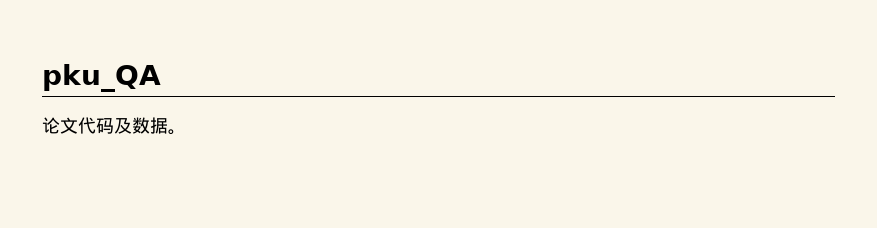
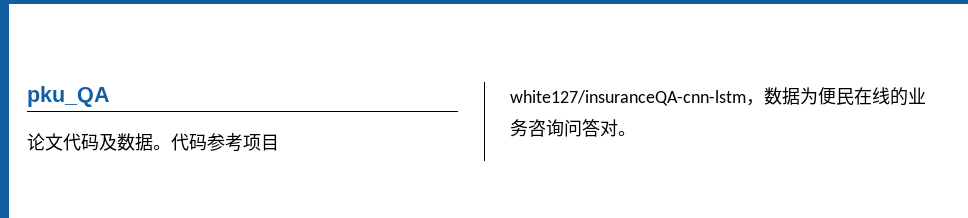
(186, 132) none -> [171,133,279,152] [510,87,926,106] [510,119,636,137] 代码参考项目white127/insuranceQA-cnn-lstm，数据为便民在线的业务咨询问答对。

